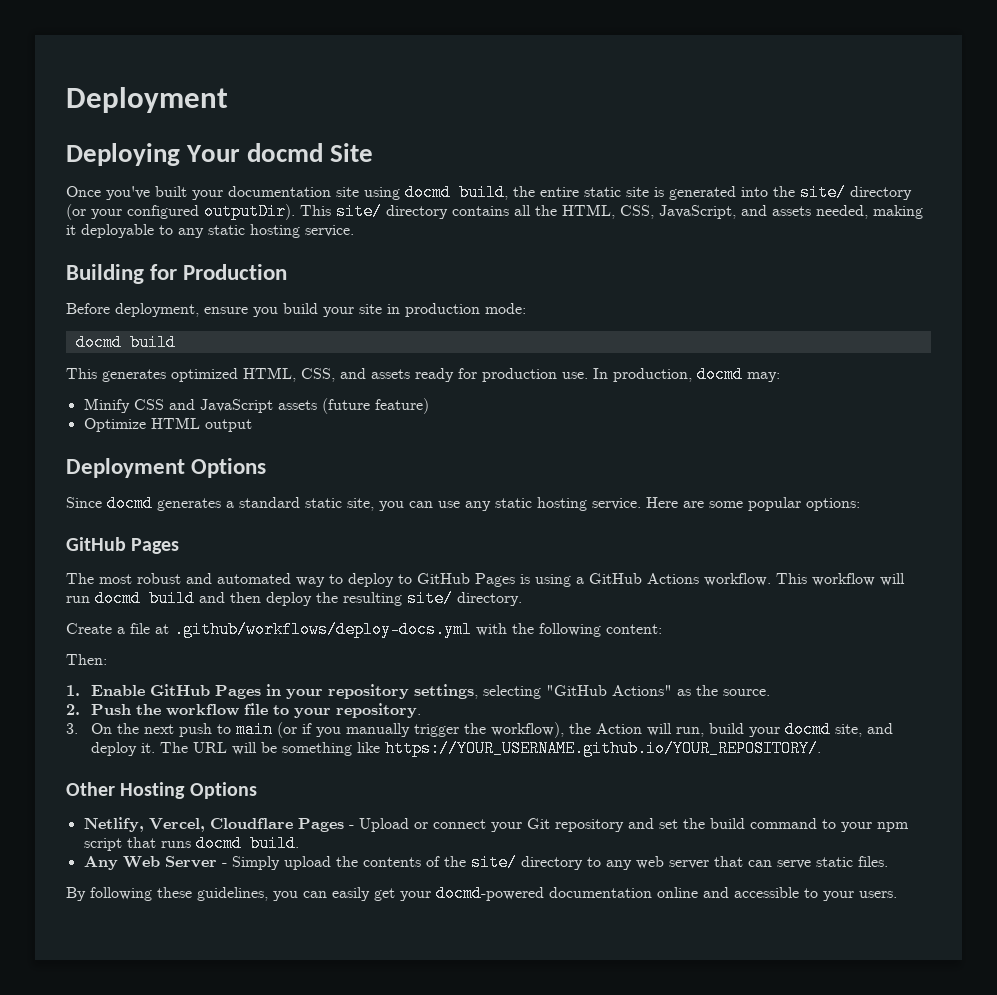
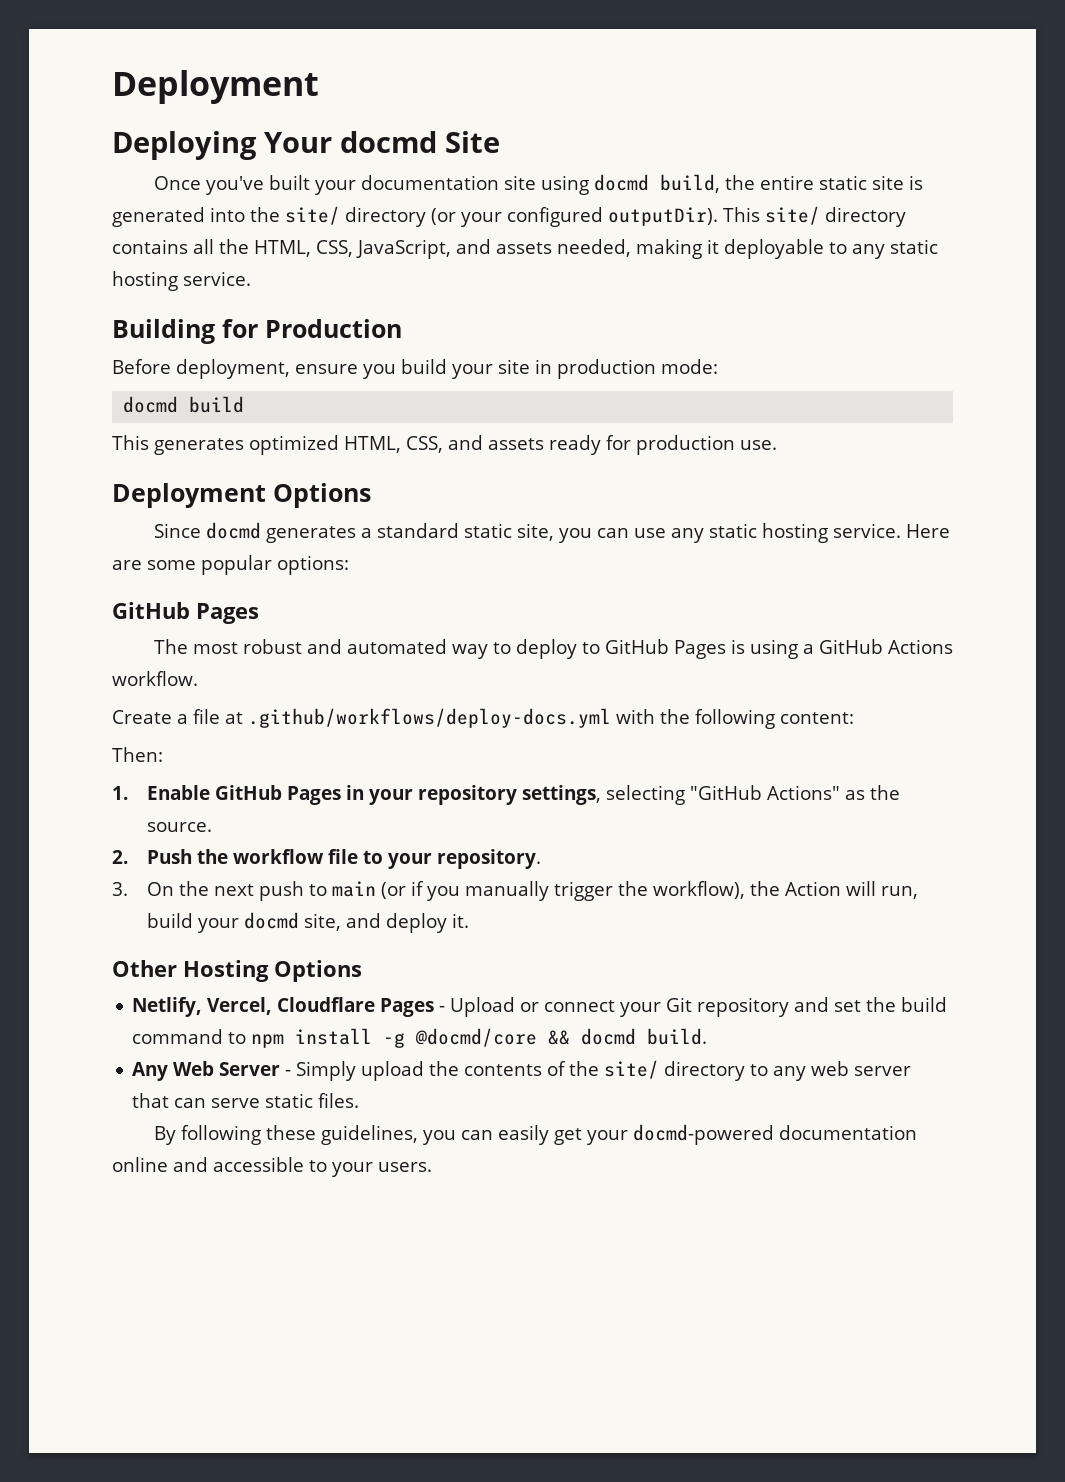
[593,366,780,383] [83,398,429,414] [83,417,252,432] In production, docmd may: // Minify CSS and JavaScript assets (future feature) // Optimize HTML output -> (777, 445) none
[776,573,905,586] [66,590,522,607] This workflow will run docmd build and then deploy the resulting site/ directory. -> (198, 678) none
[159,740,821,757] The URL will be something like https://YOUR_USERNAME.github.io/YOUR_REPOSITORY/. -> (470, 920) none
[840,822,909,832] [83,837,191,851] your npm script that runs -> [251,1028,571,1048] npm install -g @docmd/core &&

